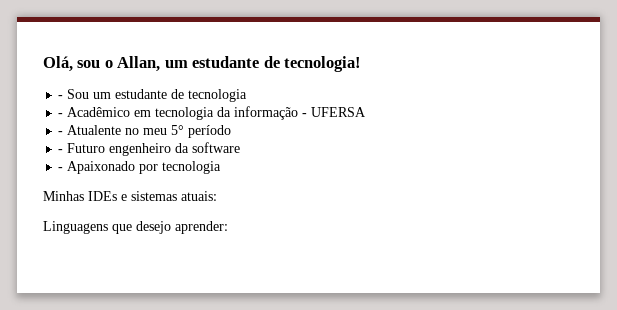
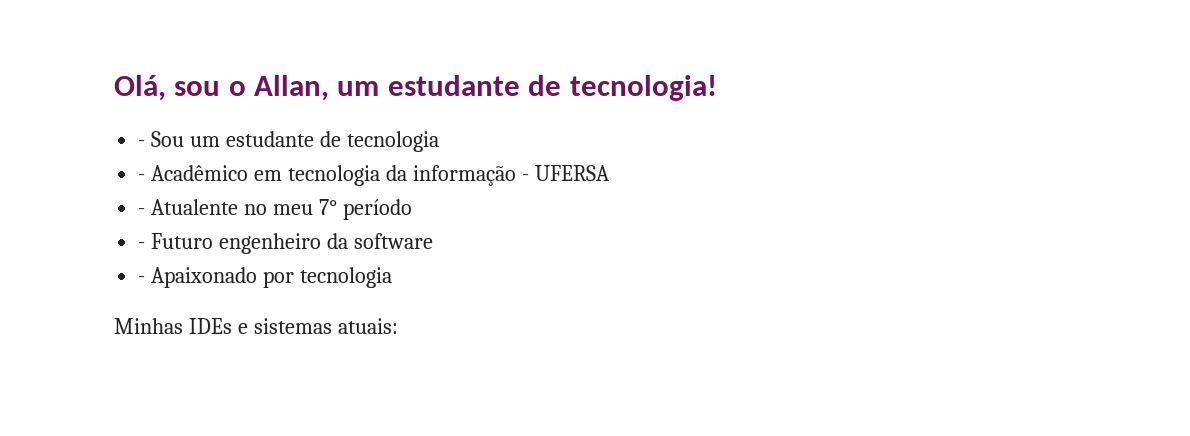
[171,125,185,135] 5° -> [318,199,337,215] 7°
[43,221,228,234] // Linguagens que desejo aprender: -> (398, 326) none

